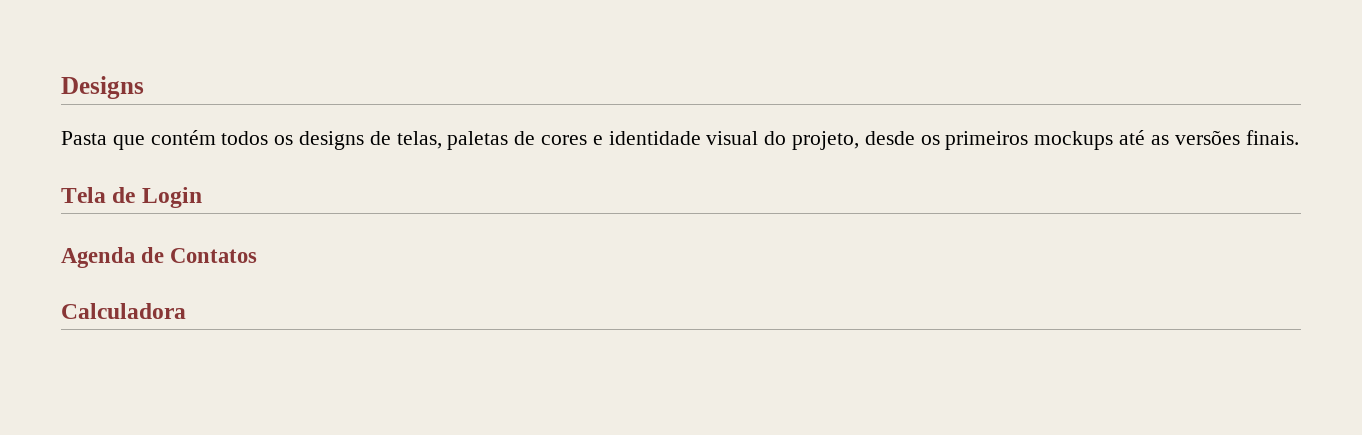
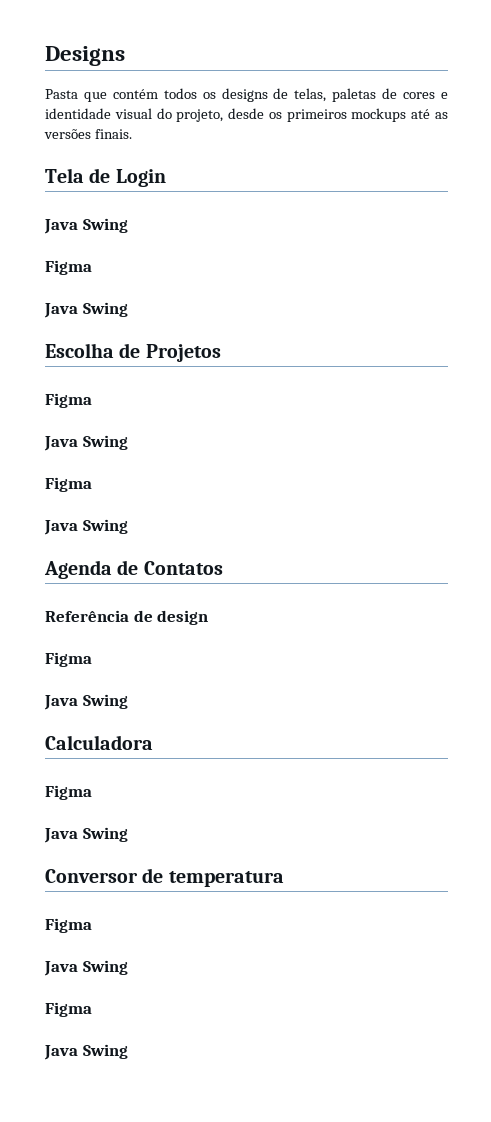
[61,247,258,268] [61,303,186,319] Agenda de Contatos // Calculadora -> [44,218,128,234] [45,260,92,275] [44,302,128,318] [45,343,221,362] [45,393,92,408] [44,435,128,451] [45,477,92,492] [44,519,128,535] [44,560,223,579] [45,610,209,625] [45,652,92,667] [44,694,128,710] [45,735,153,750] [45,785,92,800] [44,827,128,843] [45,868,284,887] [45,918,92,933] [44,960,128,976] [45,1002,92,1017] [44,1044,128,1060] Java Swing // Figma // Java Swing // Escolha de Projetos // Figma // Java Swing // Figma // Java Swing // Agenda de Contatos // Referência de design // Figma // Java Swing // Calculadora // Figma // Java Swing // Conversor de temperatura // Figma // Java Swing // Figma // Java Swing

